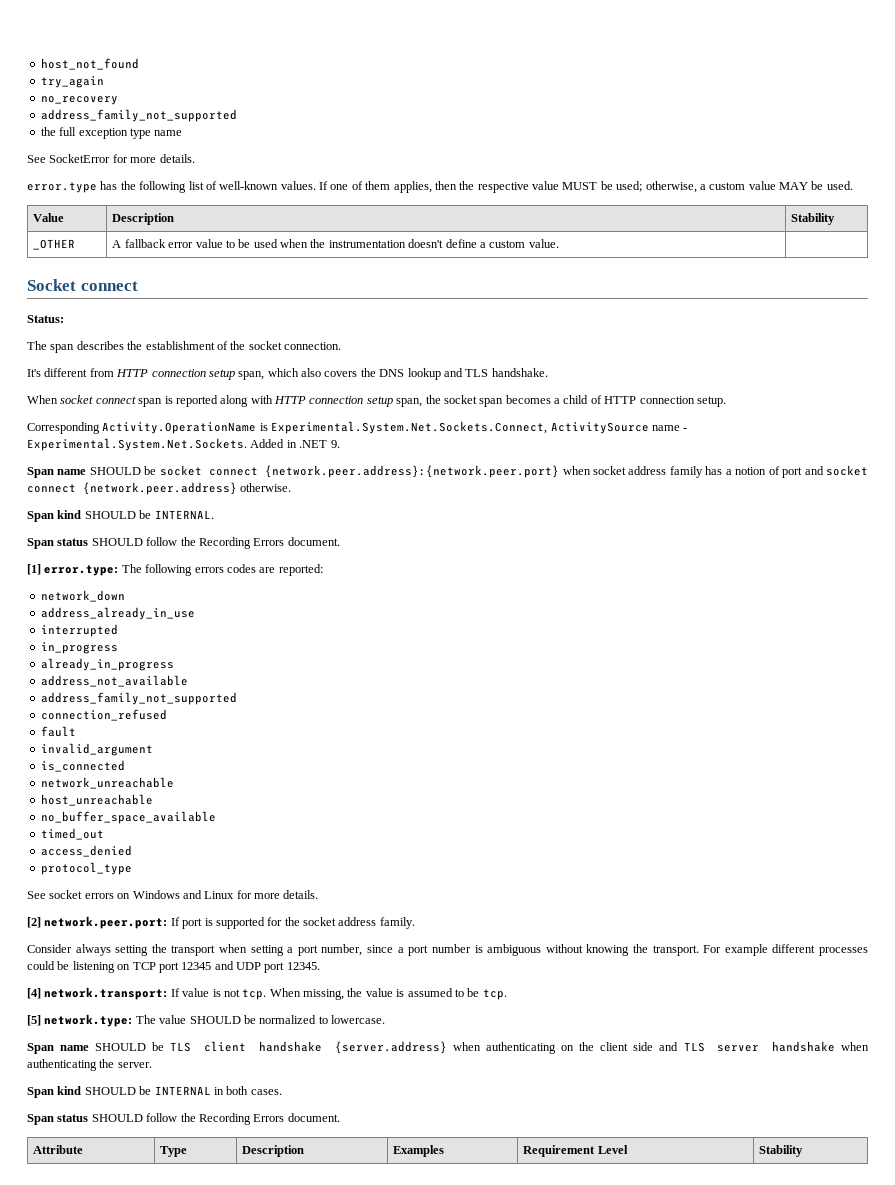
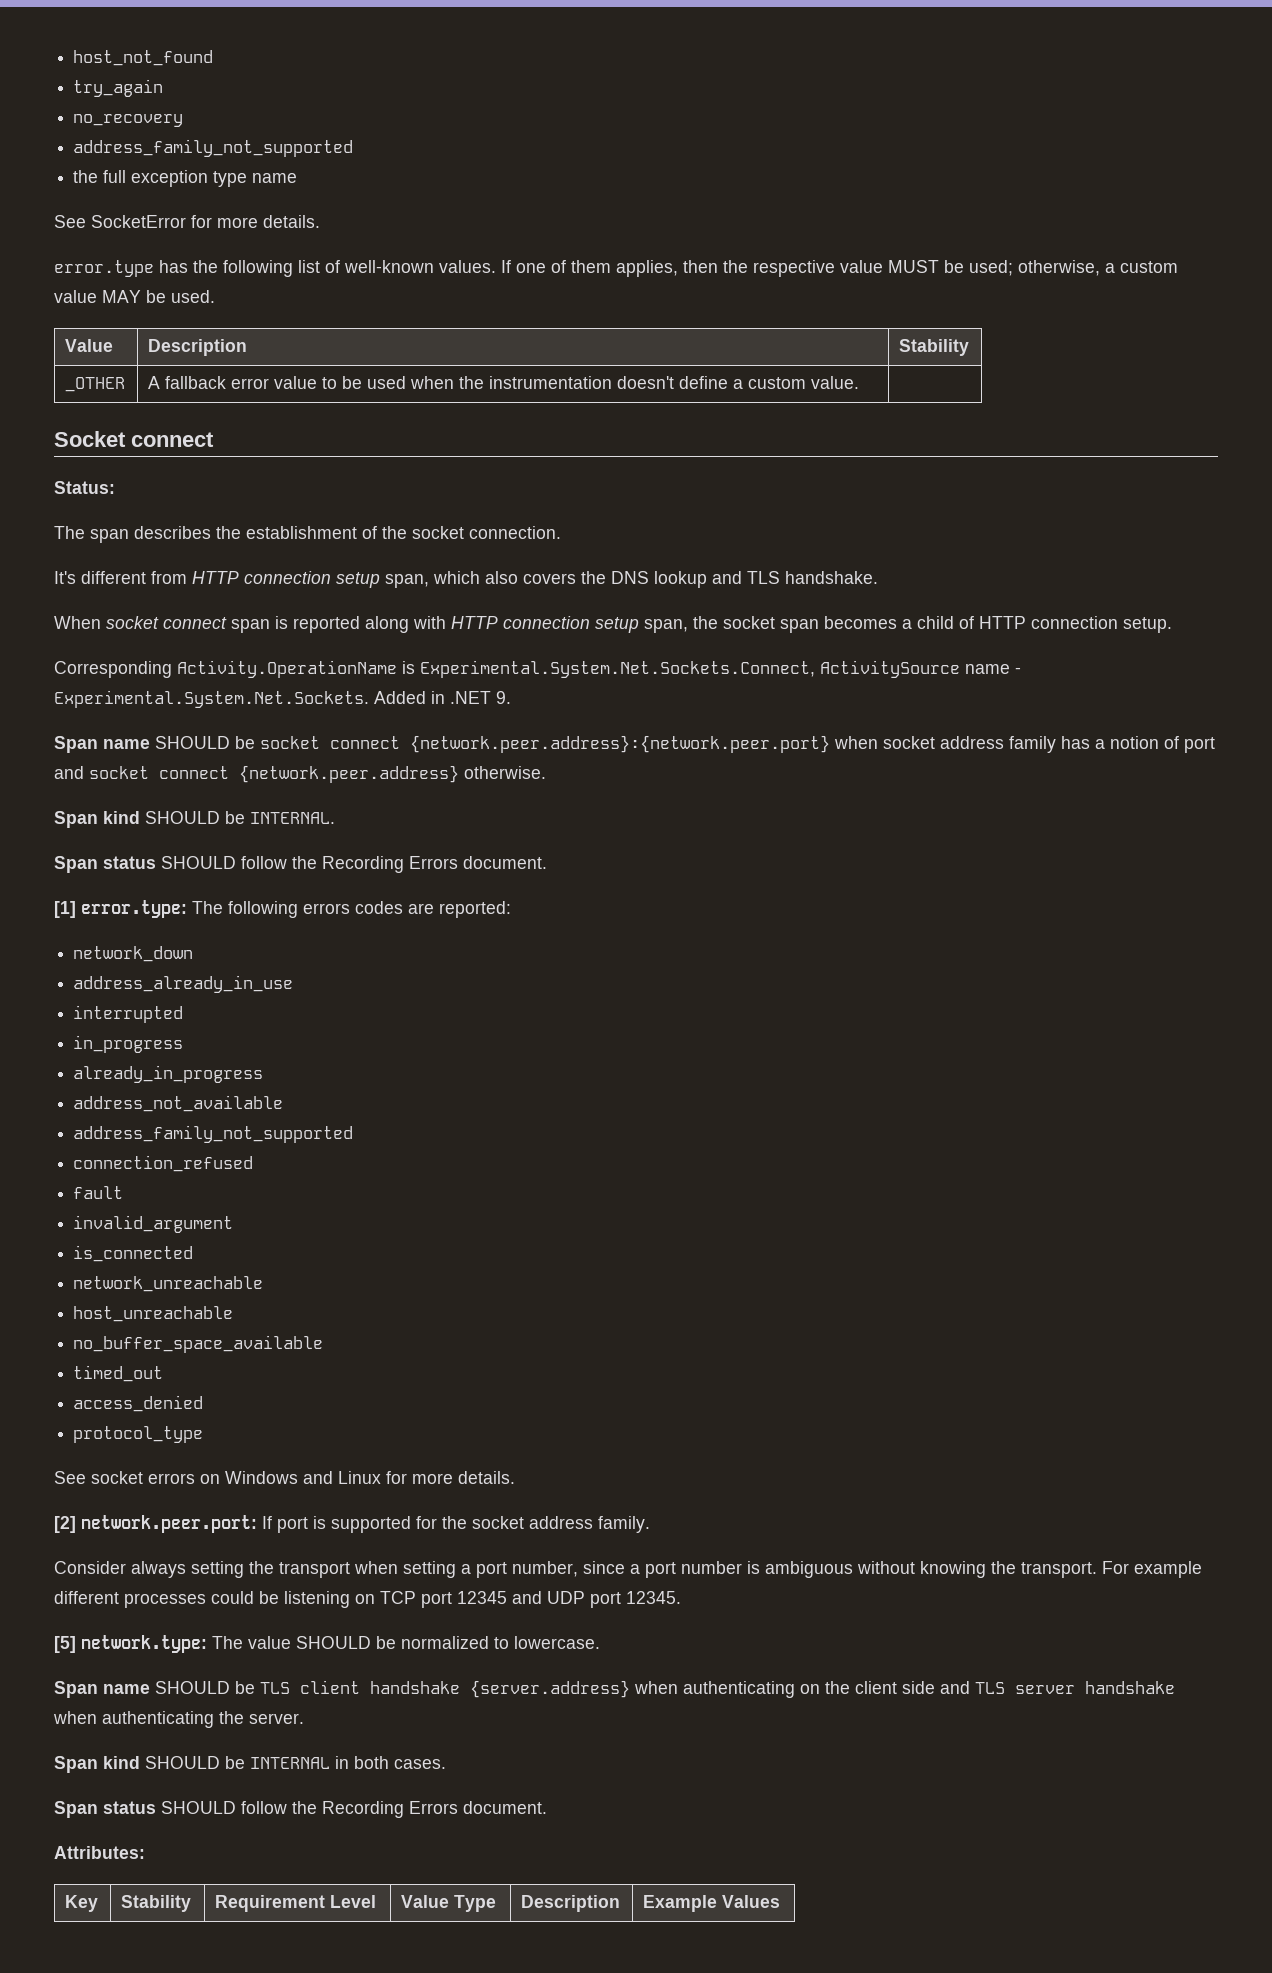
[27,987,507,1000] // [4] network.transport: If value is not tcp. When missing, the value is assumed to be tcp. -> (681, 1597) none
[33,1145,84,1154] [160,1146,188,1157] [242,1145,305,1157] [393,1145,445,1157] [523,1145,628,1157] [759,1145,804,1157] // Attribute | Type | Description | Examples | Requirement Level | Stability -> [54,1846,145,1859] [65,1895,99,1912] [121,1895,192,1912] [215,1895,377,1912] [401,1895,497,1912] [521,1895,621,1912] [643,1895,781,1912] // Attributes: // Key | Stability | Requirement Level | Value Type | Description | Example Values

